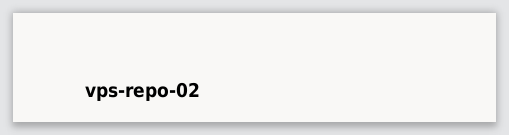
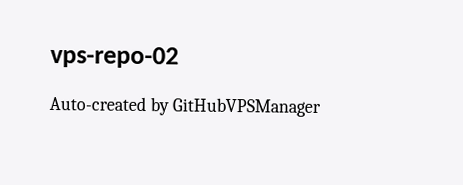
(200, 91) none -> [49,95,322,118] // Auto-created by GitHubVPSManager

